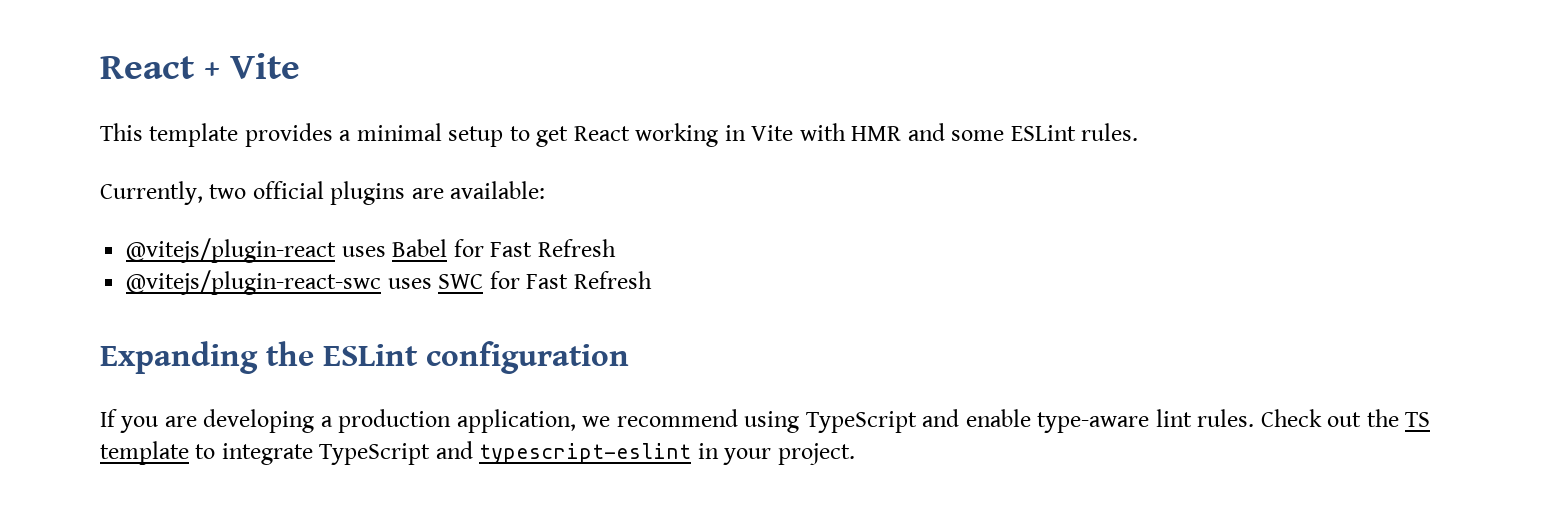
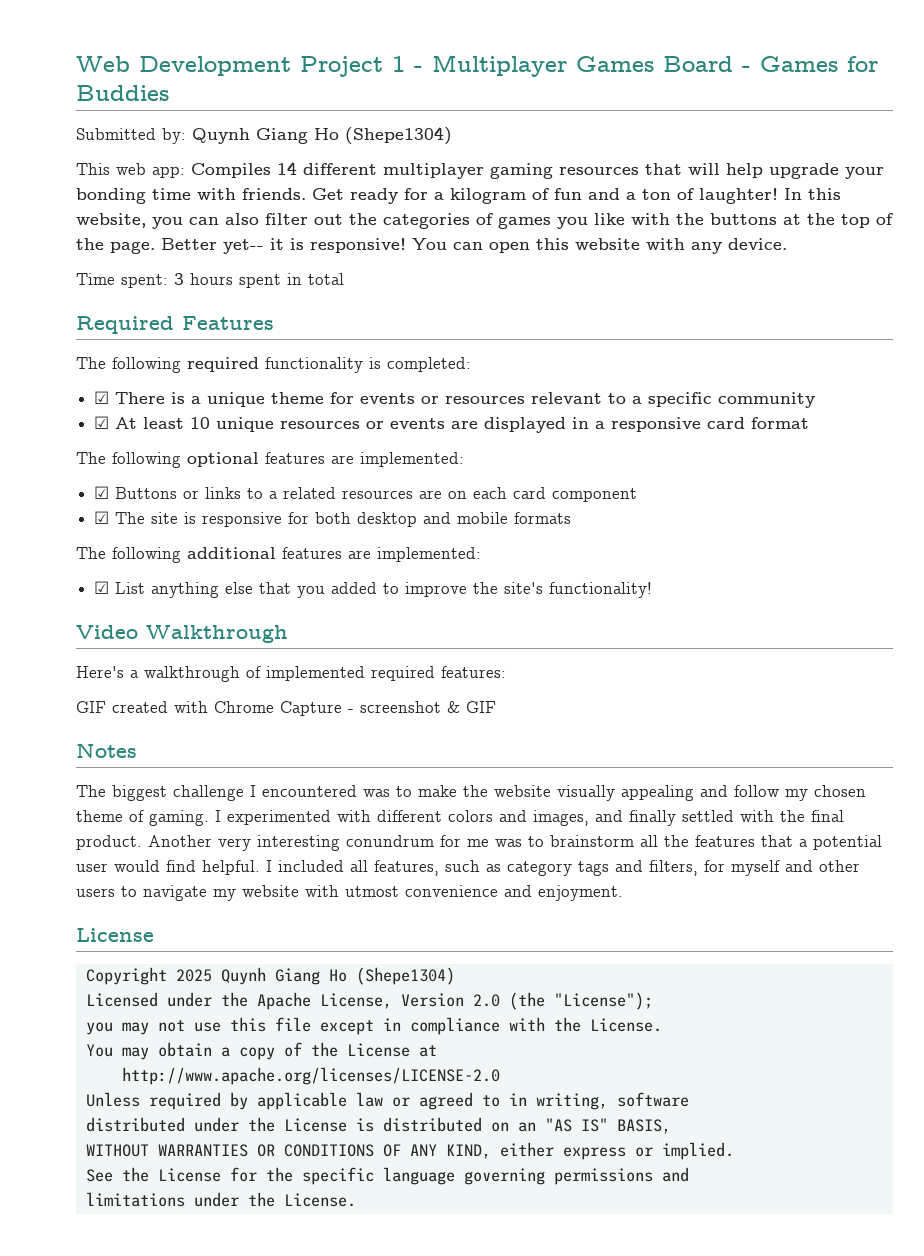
[100,53,301,79] [100,123,1139,147] [100,181,546,205] [126,238,616,263] [126,270,652,295] [100,341,629,374] [100,409,1431,433] [100,441,855,465] React + Vite // This template provides a minimal setup to get React working in Vite with HMR and some ESLint rules. // Currently, two official plugins are available: // @vitejs/plugin-react uses Babel for Fast Refresh // @vitejs/plugin-react-swc uses SWC for Fast Refresh // Expanding the ESLint configuration // If you are developing a production application, we recommend using TypeScript and enable type-aware lint rules. Check out the TS template to integrate TypeScript and typescript-eslint in your project. -> [76,55,878,77] [76,85,169,101] [76,127,452,145] [76,162,884,179] [76,188,841,204] [76,213,893,229] [76,238,787,254] [76,273,344,288] [76,316,274,334] [76,357,471,373] [94,391,816,408] [94,416,810,433] [76,452,464,468] [94,486,638,502] [94,511,572,527] [76,547,481,563] [94,581,653,598] [76,625,288,643] [76,666,506,682] [76,701,496,716] [76,743,137,758] [76,785,866,801] [76,810,844,826] [76,835,882,851] [76,860,860,876] [76,885,623,901] [76,928,154,942] [85,967,455,985] [85,992,653,1010] [85,1017,662,1035] [85,1042,437,1060] [121,1067,500,1085] [85,1092,689,1110] [85,1117,671,1134] [85,1142,734,1160] [85,1167,689,1185] [85,1192,356,1207] Web Development Project 1 - Multiplayer Games Board - Games for Buddies // Submitted by: Quynh Giang Ho (Shepe1304) // This web app: Compiles 14 different multiplayer gaming resources that will help upgrade your bonding time with friends. Get ready for a kilogram of fun and a ton of laughter! In this website, you can also filter out the categories of games you like with the buttons at the top of the page. Better yet-- it is responsive! You can open this website with any device. // Time spent: 3 hours spent in total // Required Features // The following required functionality is completed: // ☑ There is a unique theme for events or resources relevant to a specific community // ☑ At least 10 unique resources or events are displayed in a responsive card format // The following optional features are implemented: // ☑ Buttons or links to a related resources are on each card component // ☑ The site is responsive for both desktop and mobile formats // The following additional features are implemented: // ☑ List anything else that you added to improve the site's functionality! // Video Walkthrough // Here's a walkthrough of implemented required features: // GIF created with Chrome Capture - screenshot & GIF // Notes // The biggest challenge I encountered was to make the website visually appealing and follow my chosen theme of gaming. I experimented with different colors and images, and finally settled with the final product. Another very interesting conundrum for me was to brainstorm all the features that a potential user would find helpful. I included all features, such as category tags and filters, for myself and other users to navigate my website with utmost convenience and enjoyment. // License // Copyright 2025 Quynh Giang Ho (Shepe1304) // Licensed under the Apache License, Version 2.0 (the "License"); // you may not use this file except in compliance with the License. // You may obtain a copy of the License at // http://www.apache.org/licenses/LICENSE-2.0 // Unless required by applicable law or agreed to in writing, software // distributed under the License is distributed on an "AS IS" BASIS, // WITHOUT WARRANTIES OR CONDITIONS OF ANY KIND, either express or implied. // See the License for the specific language governing permissions and // limitations under the License.

